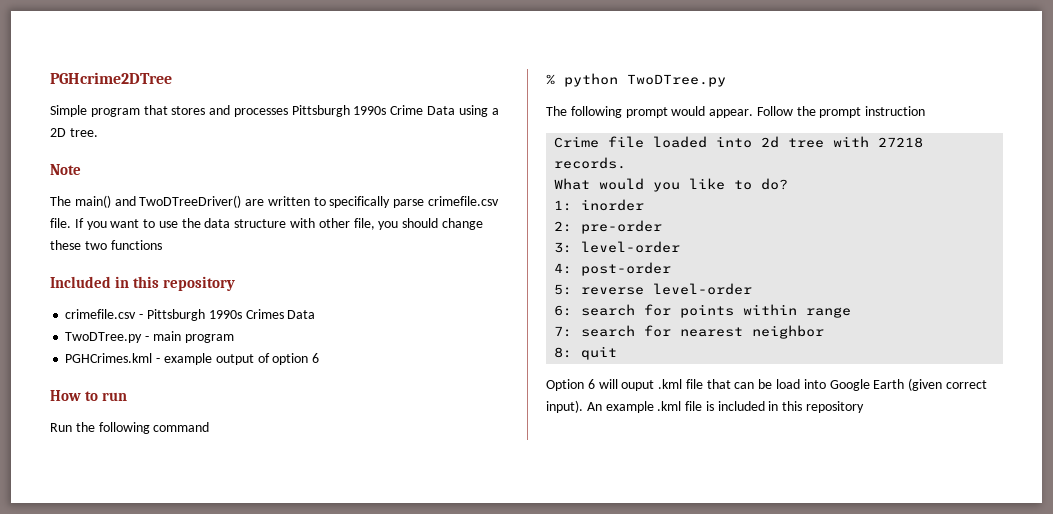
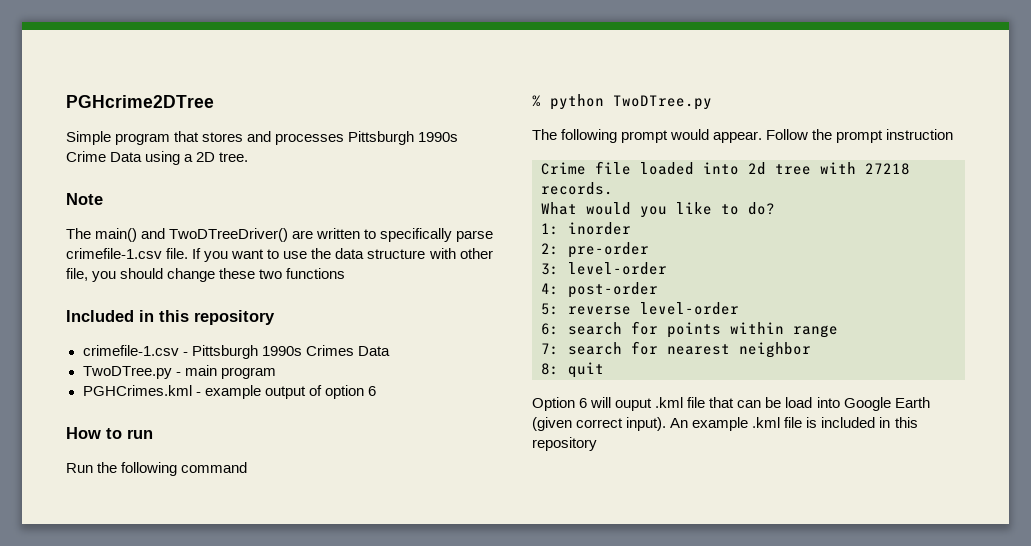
[428,196,500,206] crimefile.csv -> [66,248,162,259] crimefile-1.csv
[65,309,137,319] crimefile.csv -> [82,345,179,356] crimefile-1.csv

